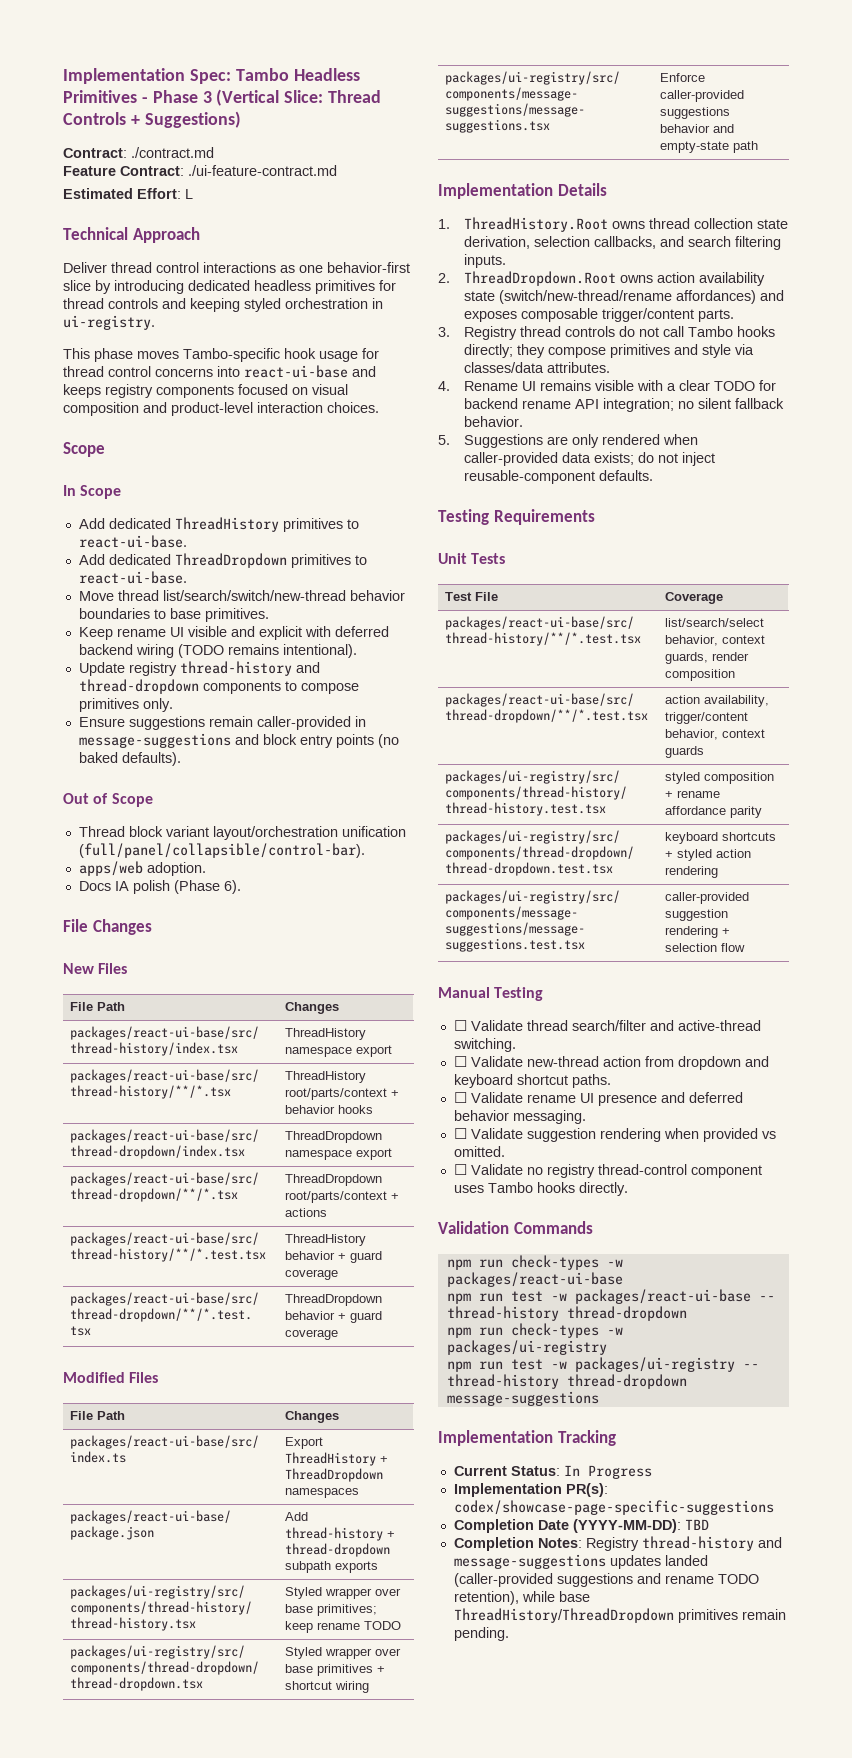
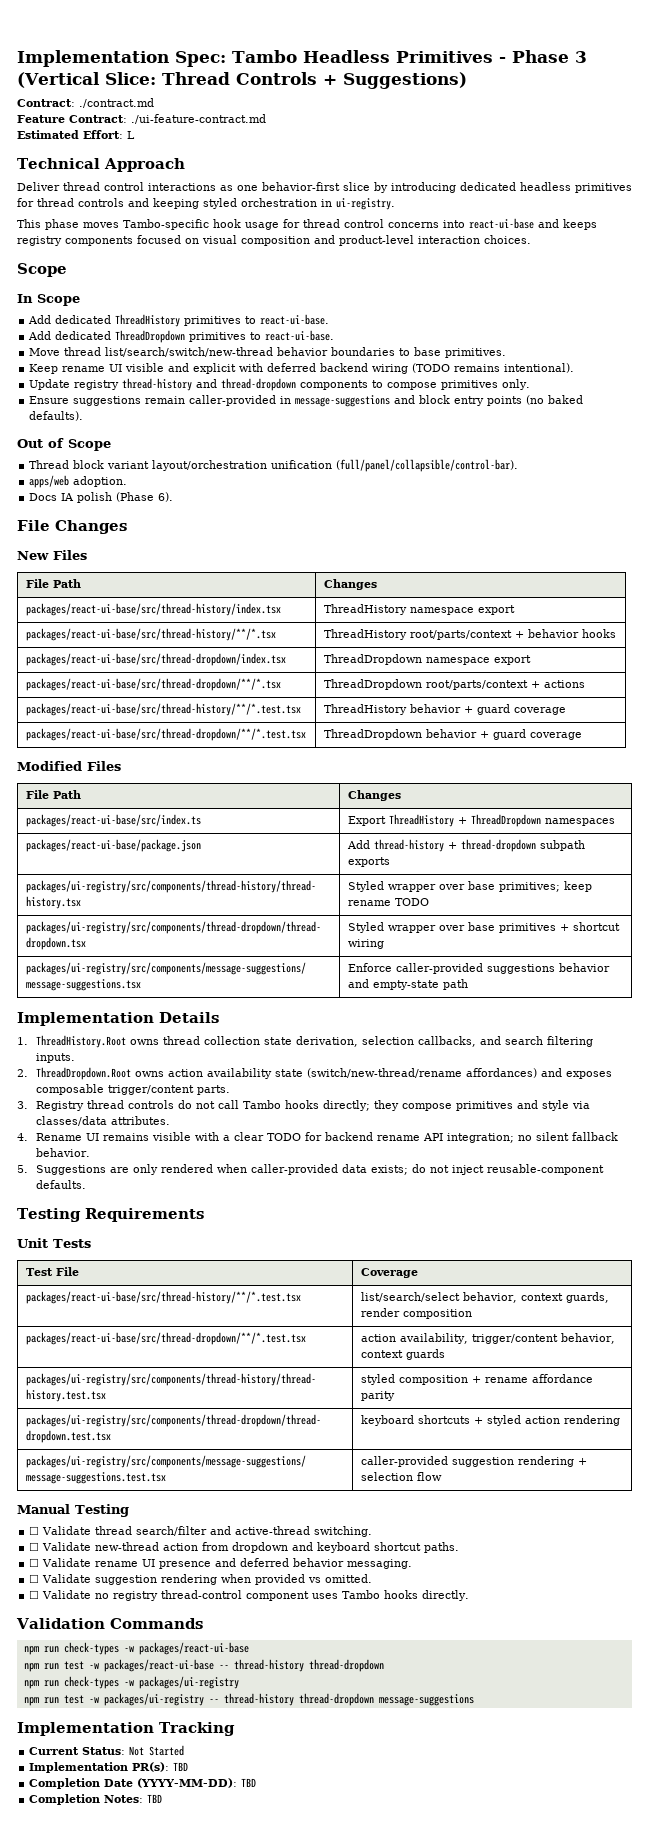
[563,1465,652,1479] In Progress -> [129,1745,185,1756] Not Started
[453,1500,774,1515] codex/showcase-page-specific-suggestions -> [173,1762,189,1771] TBD
[585,1536,782,1551] [453,1554,708,1569] [453,1573,759,1587] [453,1591,590,1605] [453,1608,786,1623] [453,1627,509,1641] Registry thread-history and message-suggestions updates landed (caller-provided suggestions and rename TODO retention), while base ThreadHistory/ThreadDropdown primitives remain pending. -> [147,1794,163,1803] TBD

